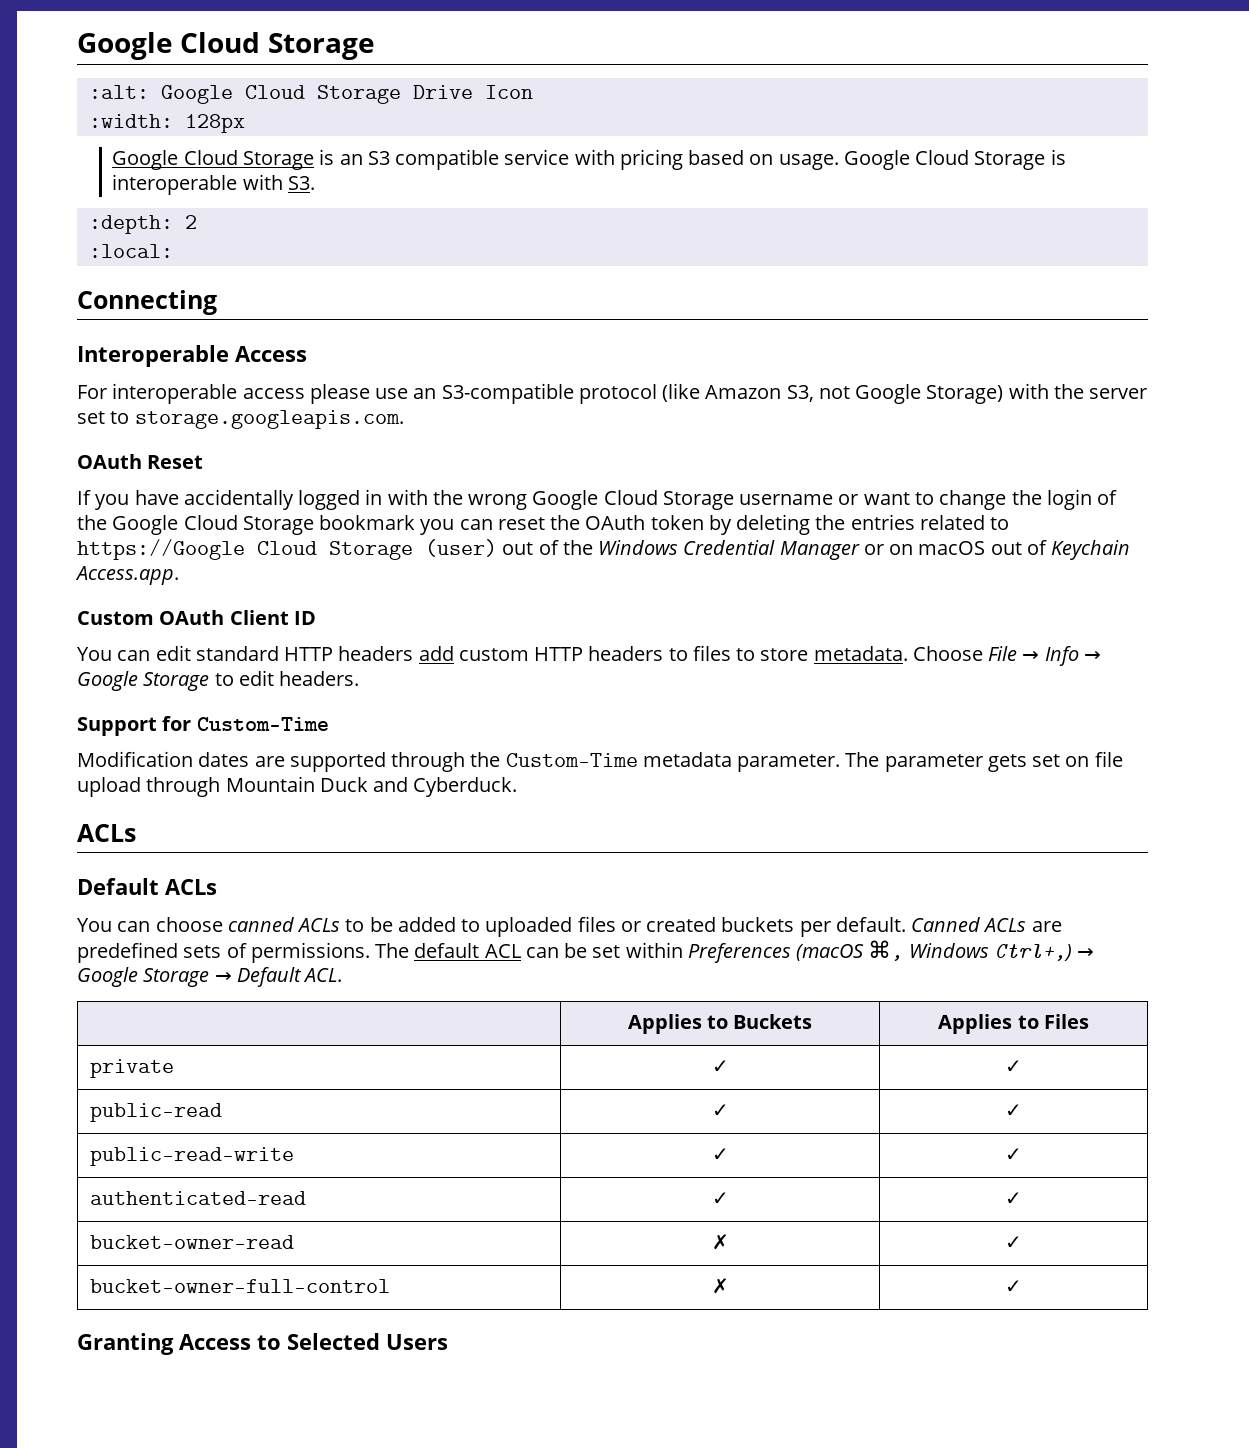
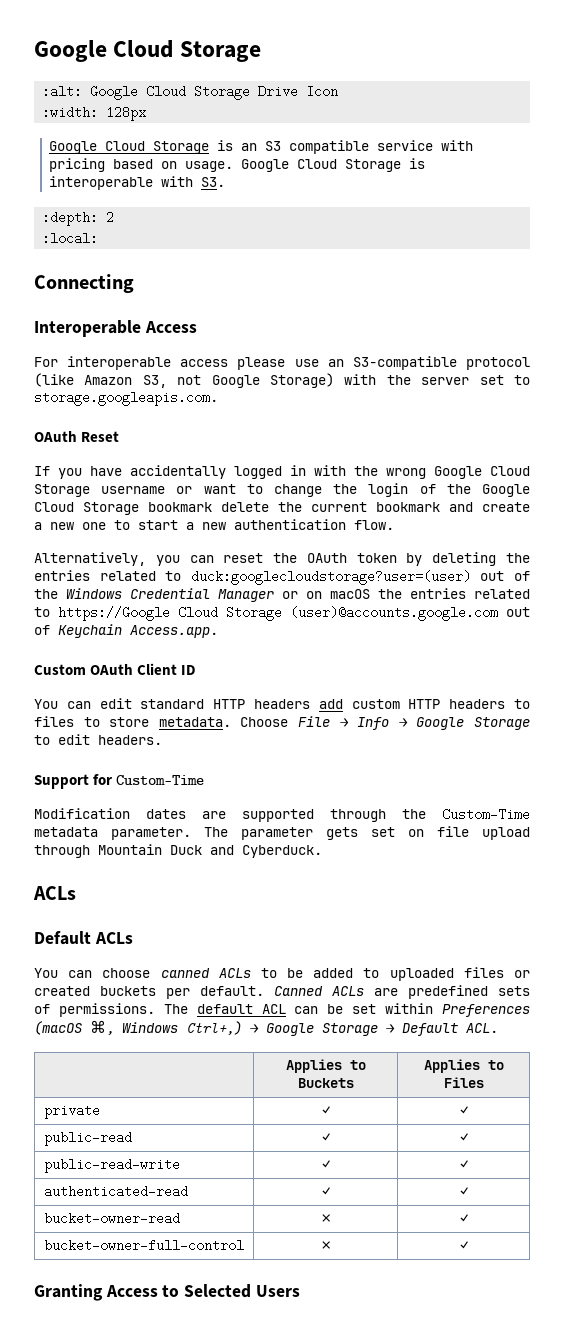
(416, 522) none -> [221,502,530,512] [34,519,394,530] [34,552,146,566] delete the current bookmark and create a new one to start a new authentication flow. // Alternatively,
[77,539,497,560] https://Google Cloud Storage (user) -> [190,570,471,585] duck:googlecloudstorage?user=(user)
(986, 548) none -> [378,588,530,599] [34,606,498,621] the entries related to https://Google Cloud Storage (user)@accounts.google.com

